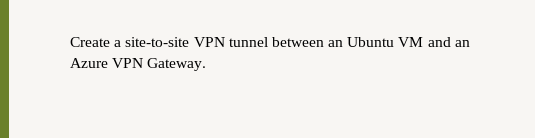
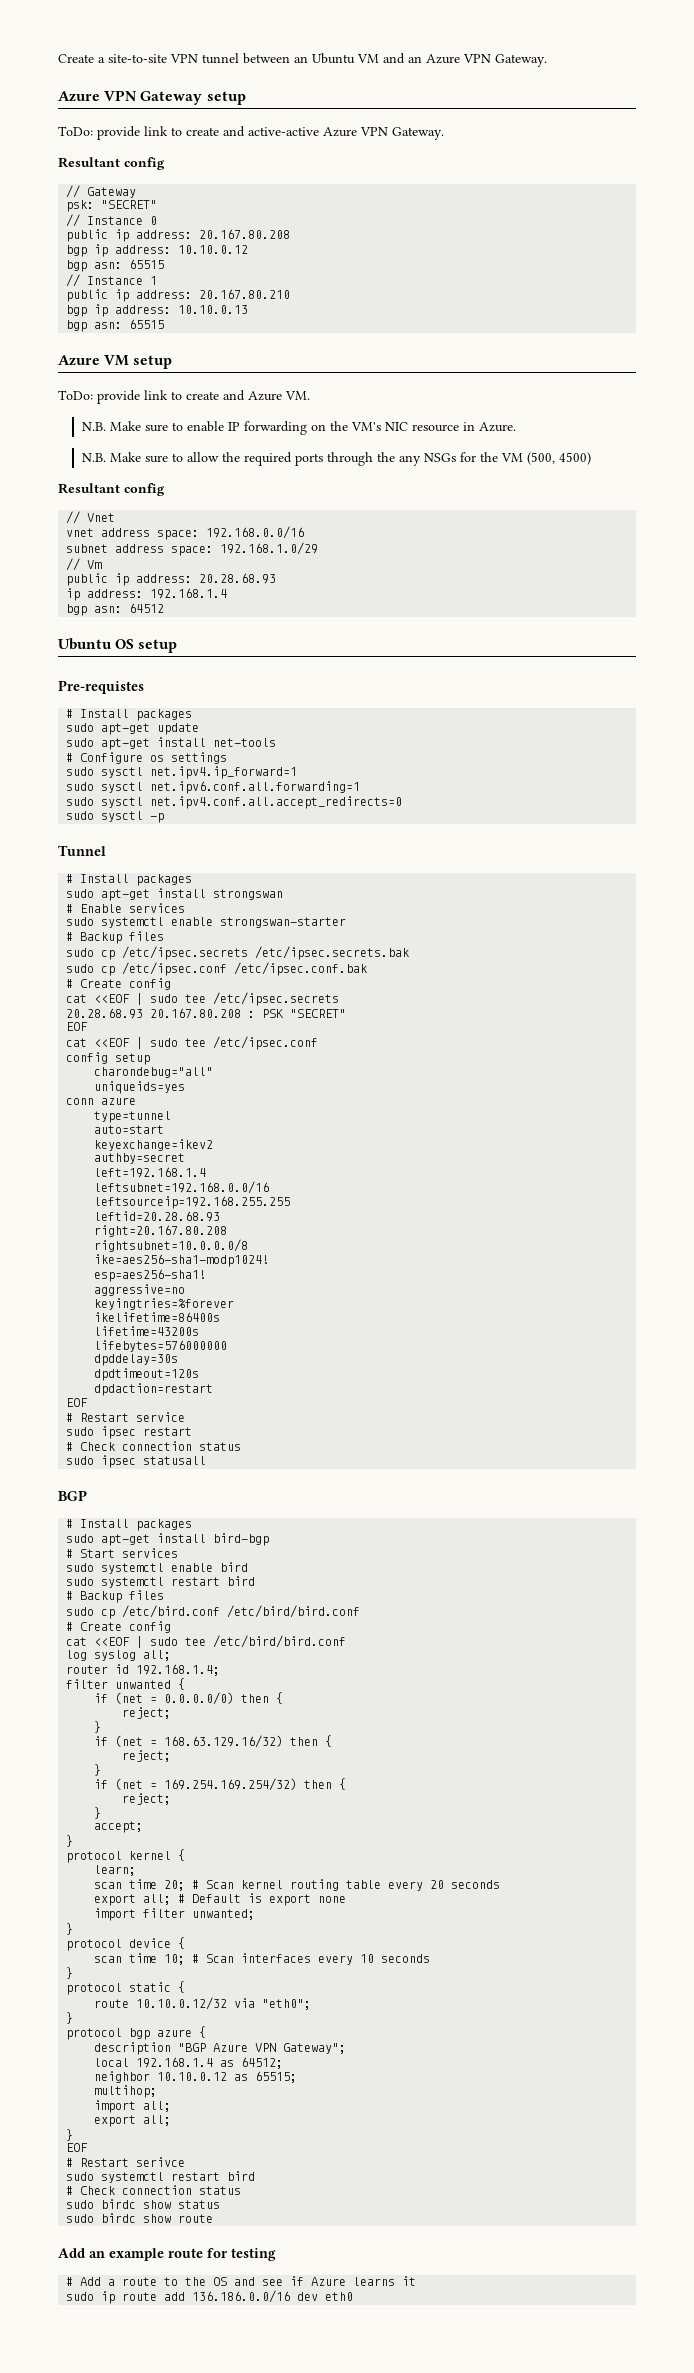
(207, 64) none -> [58,90,246,105] [58,126,444,140] [58,157,165,170] [66,185,137,198] [66,200,158,212] [66,214,158,227] [66,229,291,242] [66,244,249,257] [66,259,165,272] [66,274,158,287] [66,289,291,302] [66,304,249,317] [66,319,165,332] [58,355,173,369] [58,390,310,404] [81,421,516,435] [81,452,591,466] [58,483,165,496] [66,511,116,524] [66,526,305,540] [66,542,319,556] [66,558,103,571] [66,573,277,586] [66,588,228,601] [66,603,165,616] [58,638,178,653] [58,680,144,694] [66,709,193,721] [66,723,200,735] [66,737,277,750] [66,752,228,764] [66,766,298,779] [66,781,361,794] [66,796,403,809] [66,811,165,823] [58,845,106,856] [66,874,193,886] [66,888,284,901] [66,903,186,913] [66,917,347,928] [66,931,165,944] [66,946,410,960] [66,962,368,976] [66,978,172,990] [66,992,340,1006] [66,1008,347,1019] [66,1022,89,1031] [66,1036,319,1050] [66,1052,151,1065] [94,1067,214,1078] [94,1081,186,1094] [66,1097,137,1105] [94,1111,172,1123] [94,1125,165,1134] [94,1139,214,1151] [94,1153,186,1164] [94,1167,207,1178] [94,1181,270,1194] [94,1196,291,1209] [94,1211,221,1222] [94,1225,228,1237] [94,1239,249,1252] [94,1254,270,1267] [94,1269,207,1282] [94,1284,186,1296] [94,1298,235,1310] [94,1312,221,1322] [94,1326,200,1336] [94,1340,228,1352] [94,1354,179,1366] [94,1368,200,1381] [94,1383,214,1396] [66,1398,89,1407] [66,1412,186,1422] [66,1426,193,1439] [66,1441,242,1451] [66,1455,207,1468] [58,1490,87,1501] [66,1519,193,1531] [66,1533,270,1546] [66,1548,179,1558] [66,1562,249,1574] [66,1576,256,1588] [66,1590,165,1603] [66,1605,361,1619] [66,1621,172,1633] [66,1635,347,1648] [66,1650,172,1661] [66,1664,221,1676] [66,1678,186,1690] [94,1692,284,1705] [122,1707,172,1719] [94,1721,102,1733] [94,1735,333,1748] [122,1750,172,1762] [94,1764,102,1776] [94,1778,347,1791] [122,1793,172,1805] [94,1807,102,1819] [94,1821,144,1833] [66,1835,74,1847] [66,1849,186,1863] [94,1865,137,1876] [94,1879,501,1891] [94,1893,347,1906] [94,1908,256,1921] [66,1923,74,1935] [66,1937,186,1951] [94,1953,431,1965] [66,1967,74,1979] [66,1981,186,1995] [94,1997,312,2010] [66,2012,74,2024] [66,2026,207,2040] [94,2042,347,2055] [94,2057,284,2069] [94,2071,298,2083] [94,2085,158,2098] [94,2100,172,2113] [94,2115,172,2127] [66,2129,74,2141] [66,2143,89,2152] [66,2157,186,2167] [66,2171,256,2183] [66,2185,242,2195] [66,2199,221,2209] [66,2213,214,2223] [58,2248,276,2261] [66,2276,417,2286] [66,2290,354,2304] // Azure VPN Gateway setup // ToDo: provide link to create and active-active Azure VPN Gateway. // Resultant config // // Gateway // psk: "SECRET" // // Instance 0 // public ip address: 20.167.80.208 // bgp ip address: 10.10.0.12 // bgp asn: 65515 // // Instance 1 // public ip address: 20.167.80.210 // bgp ip address: 10.10.0.13 // bgp asn: 65515 // Azure VM setup // ToDo: provide link to create and Azure VM. // N.B. Make sure to enable IP forwarding on the VM's NIC resource in Azure. // N.B. Make sure to allow the required ports through the any NSGs for the VM (500, 4500) // Resultant config // // Vnet // vnet address space: 192.168.0.0/16 // subnet address space: 192.168.1.0/29 // // Vm // public ip address: 20.28.68.93 // ip address: 192.168.1.4 // bgp asn: 64512 // Ubuntu OS setup // Pre-requistes // # Install packages // sudo apt-get update // sudo apt-get install net-tools // # Configure os settings // sudo sysctl net.ipv4.ip_forward=1 // sudo sysctl net.ipv6.conf.all.forwarding=1 // sudo sysctl net.ipv4.conf.all.accept_redirects=0 // sudo sysctl -p // Tunnel // # Install packages // sudo apt-get install strongswan // # Enable services // sudo systemctl enable strongswan-starter // # Backup files // sudo cp /etc/ipsec.secrets /etc/ipsec.secrets.bak // sudo cp /etc/ipsec.conf /etc/ipsec.conf.bak // # Create config // cat <<EOF | sudo tee /etc/ipsec.secrets // 20.28.68.93 20.167.80.208 : PSK "SECRET" // EOF // cat <<EOF | sudo tee /etc/ipsec.conf // config setup // charondebug="all" // uniqueids=yes // conn azure // type=tunnel // auto=start // keyexchange=ikev2 // authby=secret // left=192.168.1.4 // leftsubnet=192.168.0.0/16 // leftsourceip=192.168.255.255 // leftid=20.28.68.93 // right=20.167.80.208 // rightsubnet=10.0.0.0/8 // ike=aes256-sha1-modp1024! // esp=aes256-sha1! // aggressive=no // keyingtries=%forever // ikelifetime=86400s // lifetime=43200s // lifebytes=576000000 // dpddelay=30s // dpdtimeout=120s // dpdaction=restart // EOF // # Restart service // sudo ipsec restart // # Check connection status // sudo ipsec statusall // BGP // # Install packages // sudo apt-get install bird-bgp // # Start services // sudo systemctl enable bird // sudo systemctl restart bird // # Backup files // sudo cp /etc/bird.conf /etc/bird/bird.conf // # Create config // cat <<EOF | sudo tee /etc/bird/bird.conf // log syslog all; // router id 192.168.1.4; // filter unwanted { // if (net = 0.0.0.0/0) then { // reject; // } // if (net = 168.63.129.16/32) then { // reject; // } // if (net = 169.254.169.254/32) then { // reject; // } // accept; // } // protocol kernel { // learn; // scan time 20; # Scan kernel routing table every 20 seconds // export all; # Default is export none // import filter unwanted; // } // protocol device { // scan time 10; # Scan interfaces every 10 seconds // } // protocol static { // route 10.10.0.12/32 via "eth0"; // } // protocol bgp azure { // description "BGP Azure VPN Gateway"; // local 192.168.1.4 as 64512; // neighbor 10.10.0.12 as 65515; // multihop; // import all; // export all; // } // EOF // # Restart serivce // sudo systemctl restart bird // # Check connection status // sudo birdc show status // sudo birdc show route // Add an example route for testing // # Add a route to the OS and see if Azure learns it // sudo ip route add 136.186.0.0/16 dev eth0

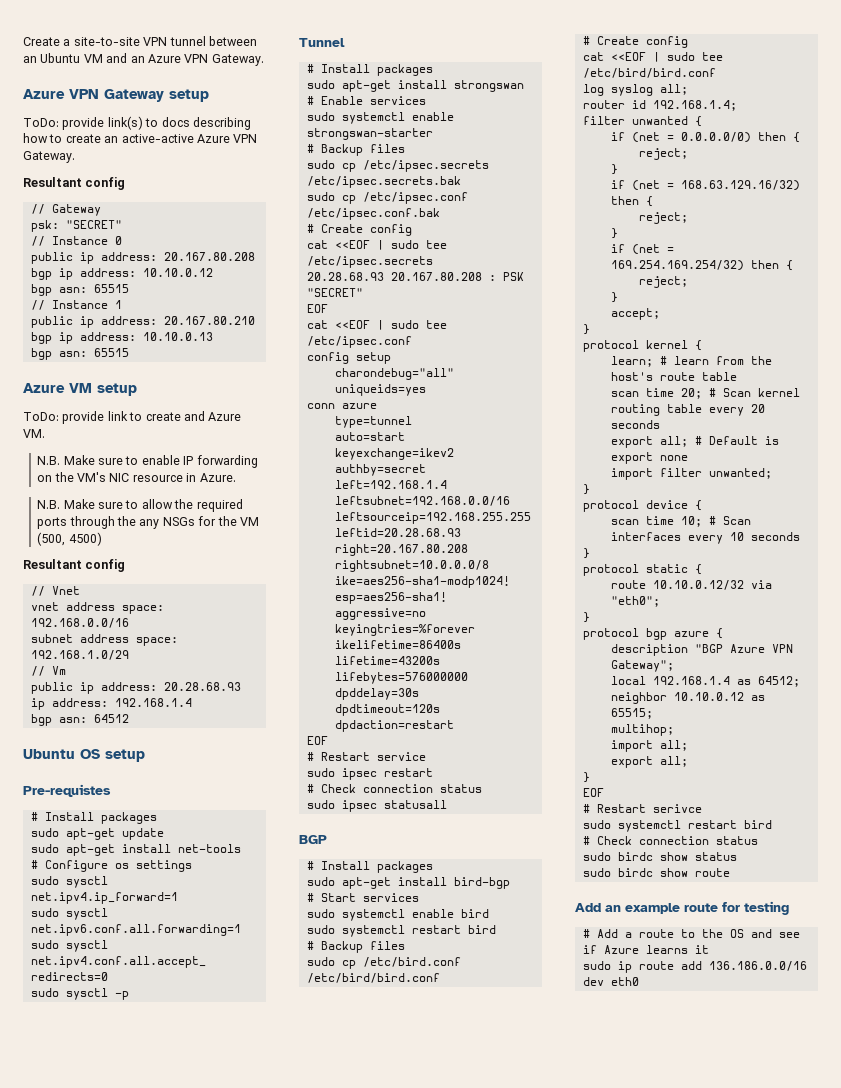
[144,126,245,137] link to create and -> [107,116,251,130] [23,133,119,143] link(s) to docs describing how to create an
(137, 1870) none -> [659,356,772,365] [610,372,737,381] # learn from the host's route table

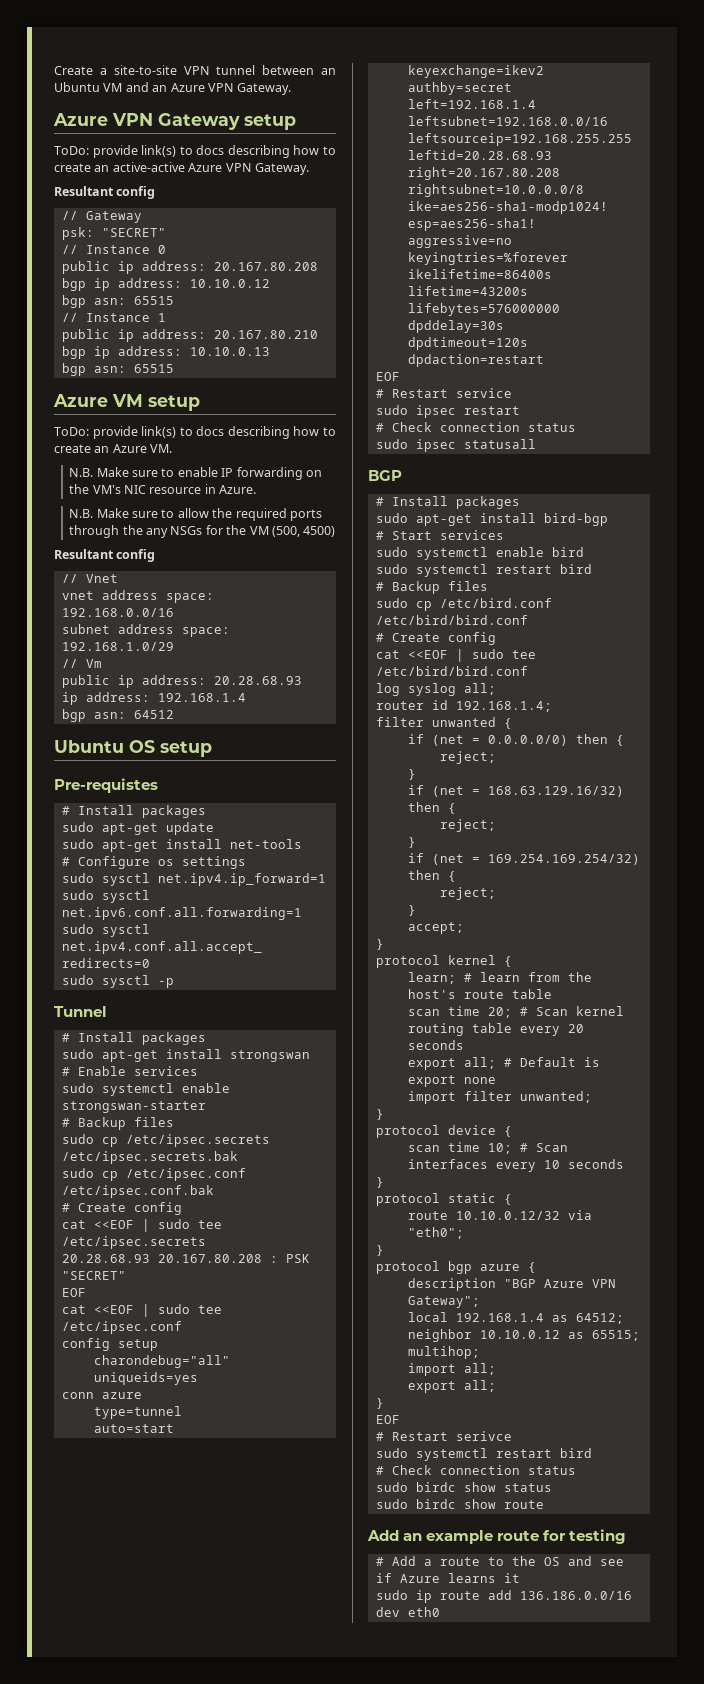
[107,411,205,421] link to create and -> [141,426,336,439] [54,444,110,453] link(s) to docs describing how to create an

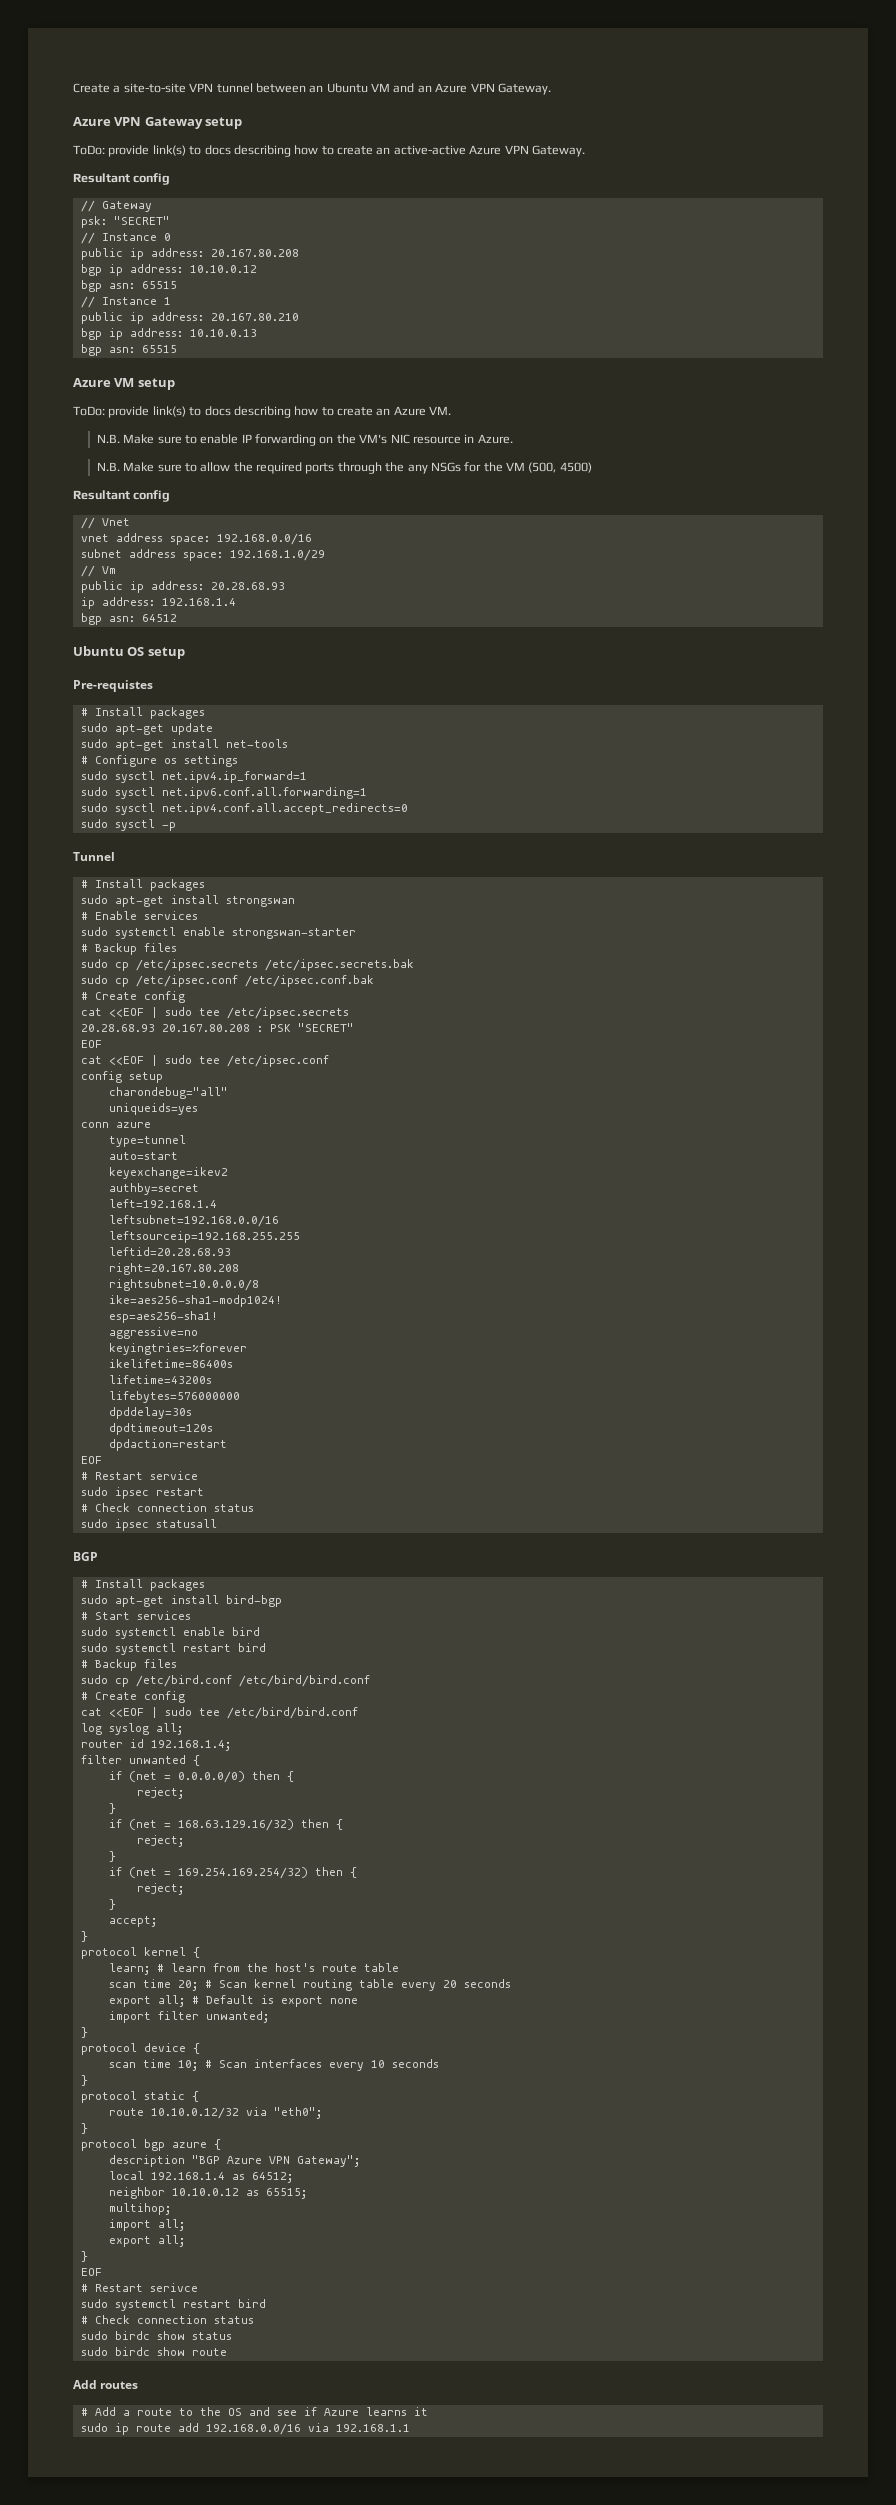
[403,1529,627,1544] an example route for testing -> [100,2381,139,2389] routes
[519,1591,632,1600] [375,1607,440,1617] 136.186.0.0/16 dev eth0 -> [205,2423,410,2435] 192.168.0.0/16 via 192.168.1.1

